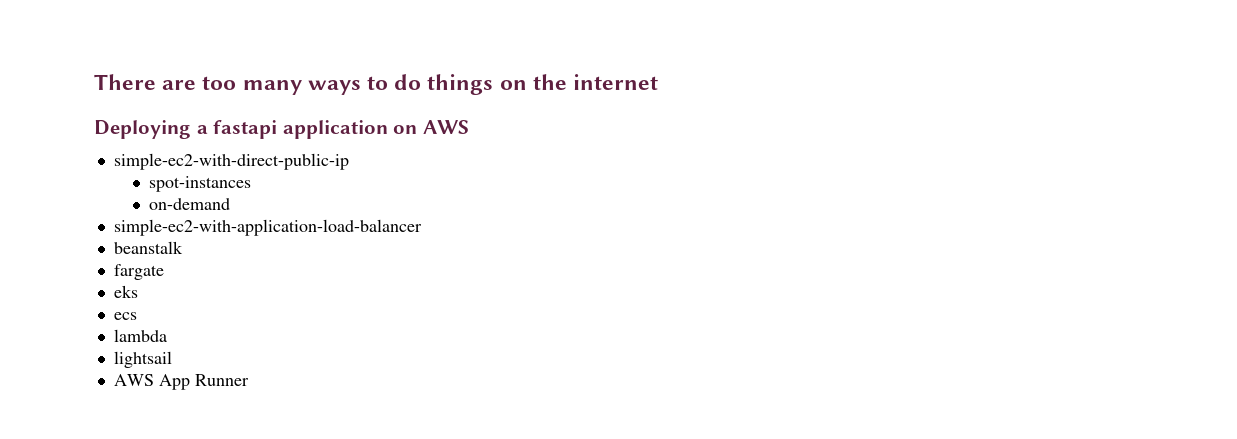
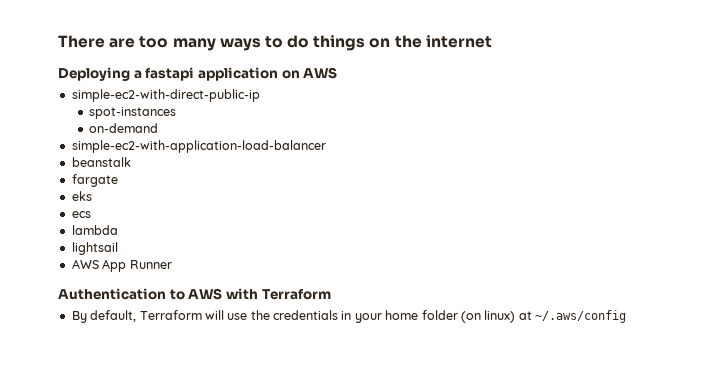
(249, 380) none -> [58,288,331,300] [71,310,626,323] // Authentication to AWS with Terraform // By default, Terraform will use the credentials in your home folder (on linux) at ~/.aws/config

